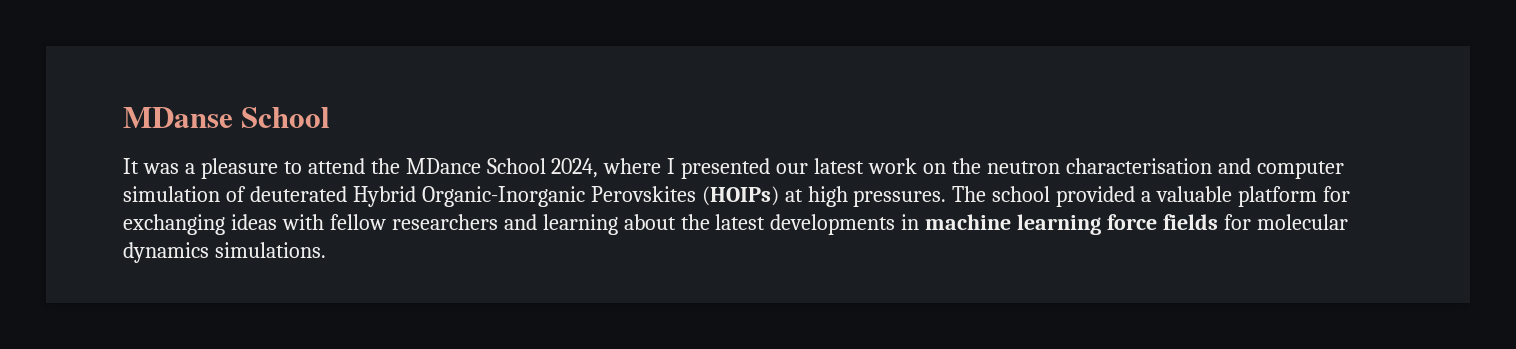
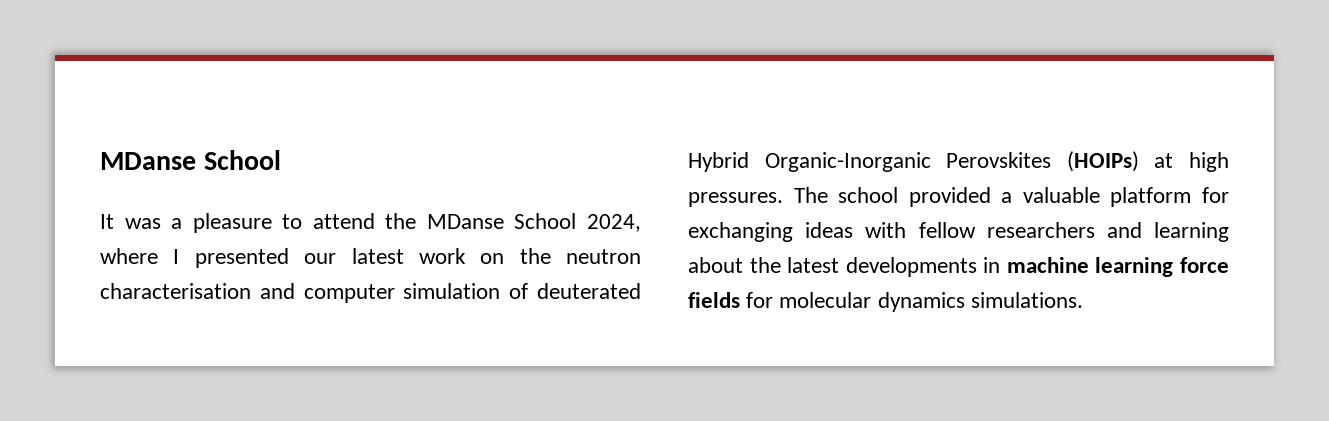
[405,158,481,174] MDance -> [426,214,504,229] MDanse

